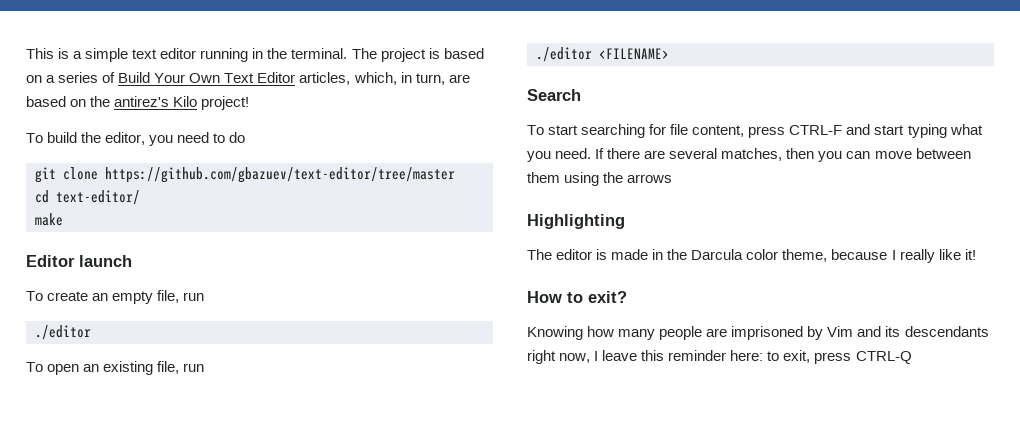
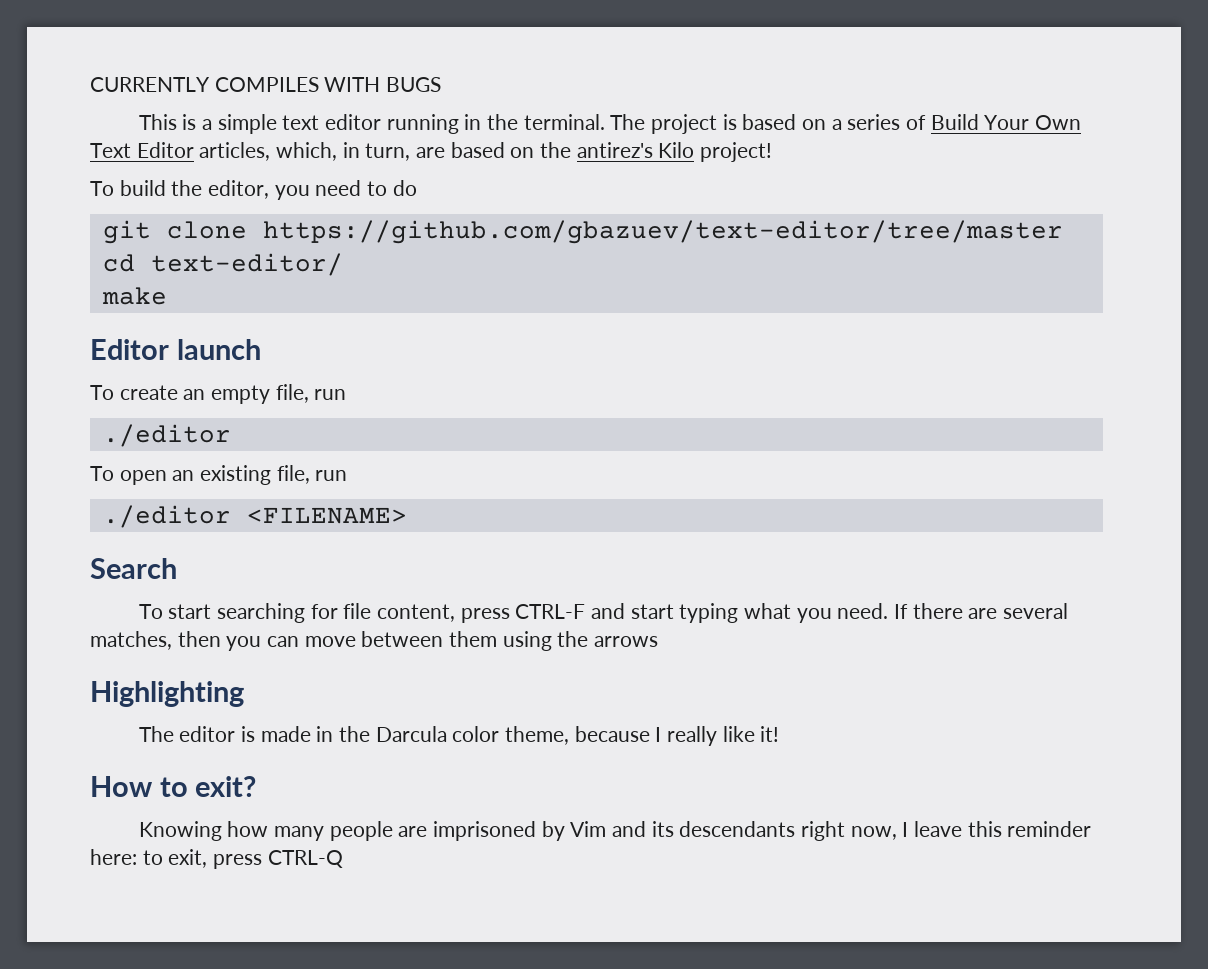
(26, 53) none -> [90,77,442,92] CURRENTLY COMPILES WITH BUGS //

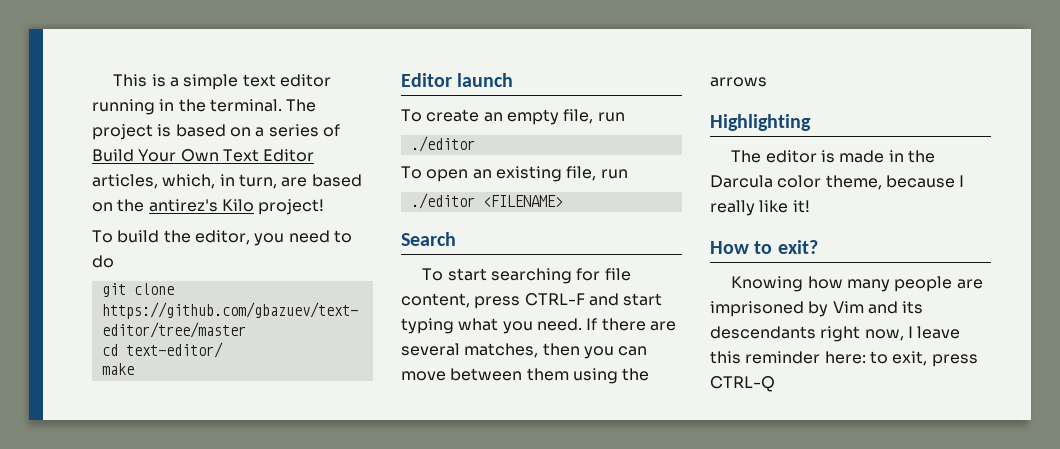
[90,77,442,92] CURRENTLY COMPILES WITH BUGS // -> (113, 80) none

